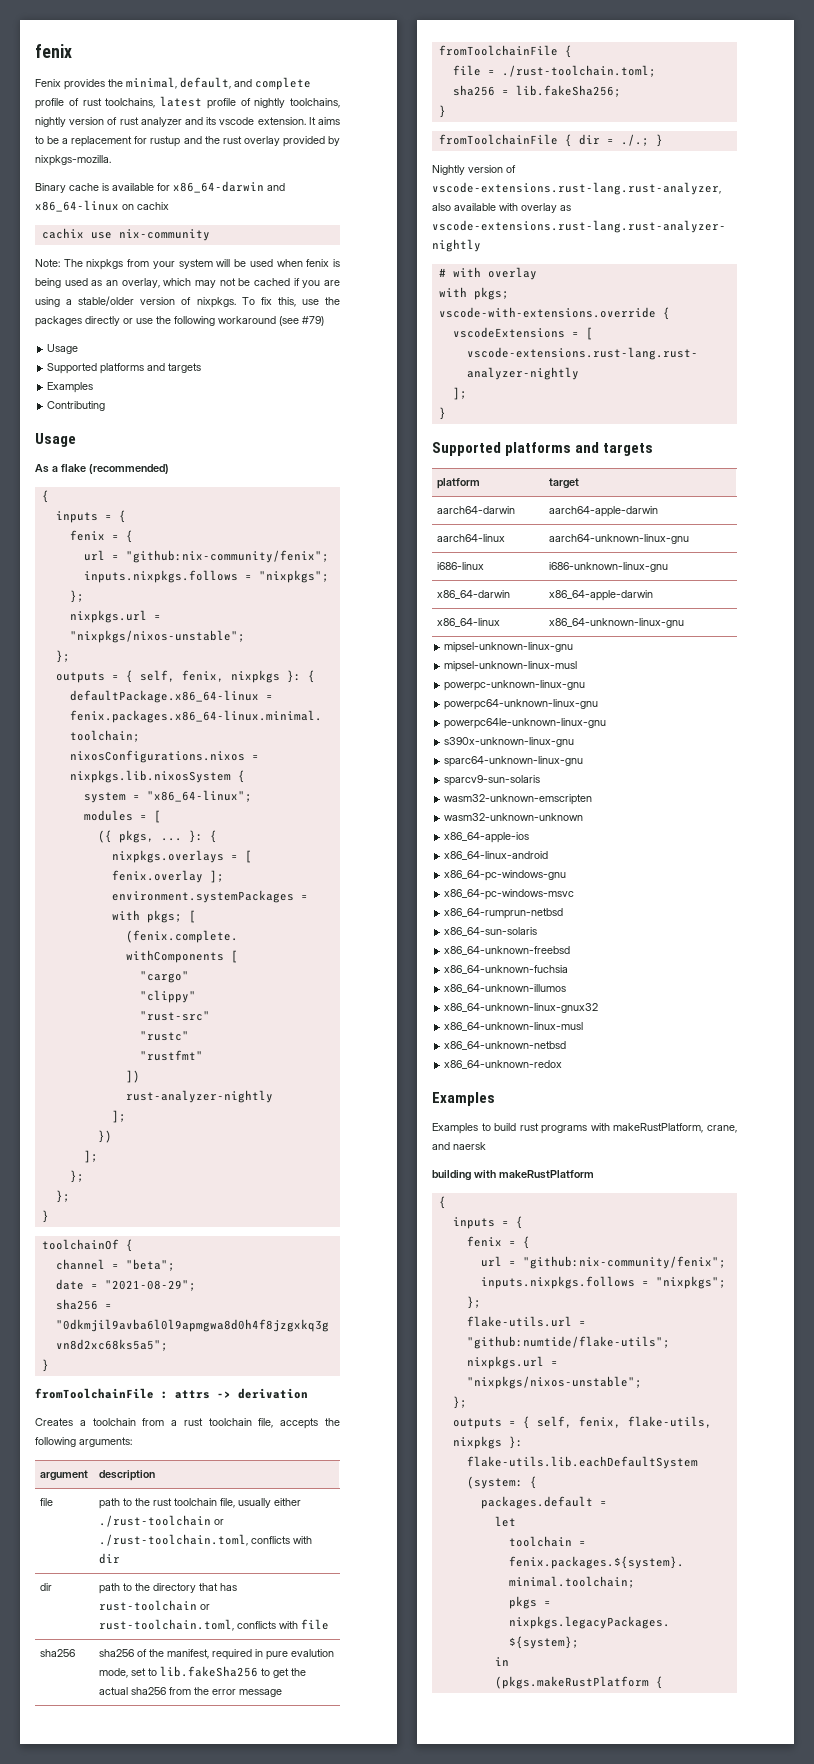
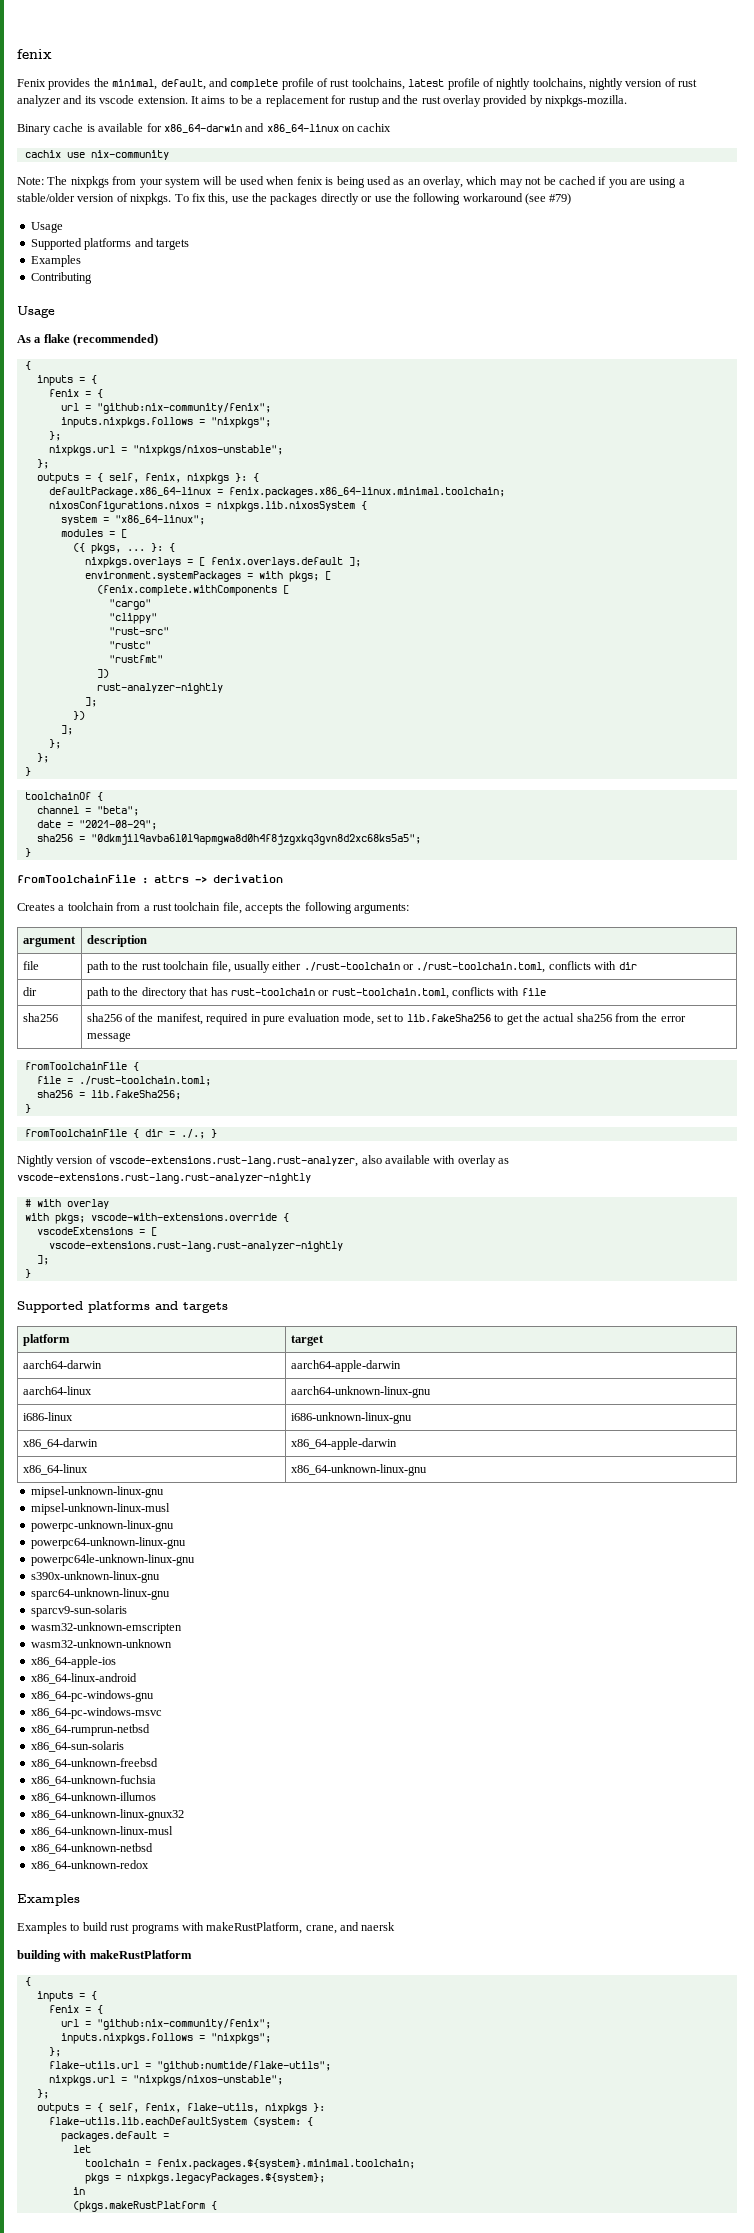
[111,870,203,883] fenix.overlay -> [210,557,343,567] fenix.overlays.default
[291,1649,335,1657] evalution -> [288,1013,341,1022] evaluation

